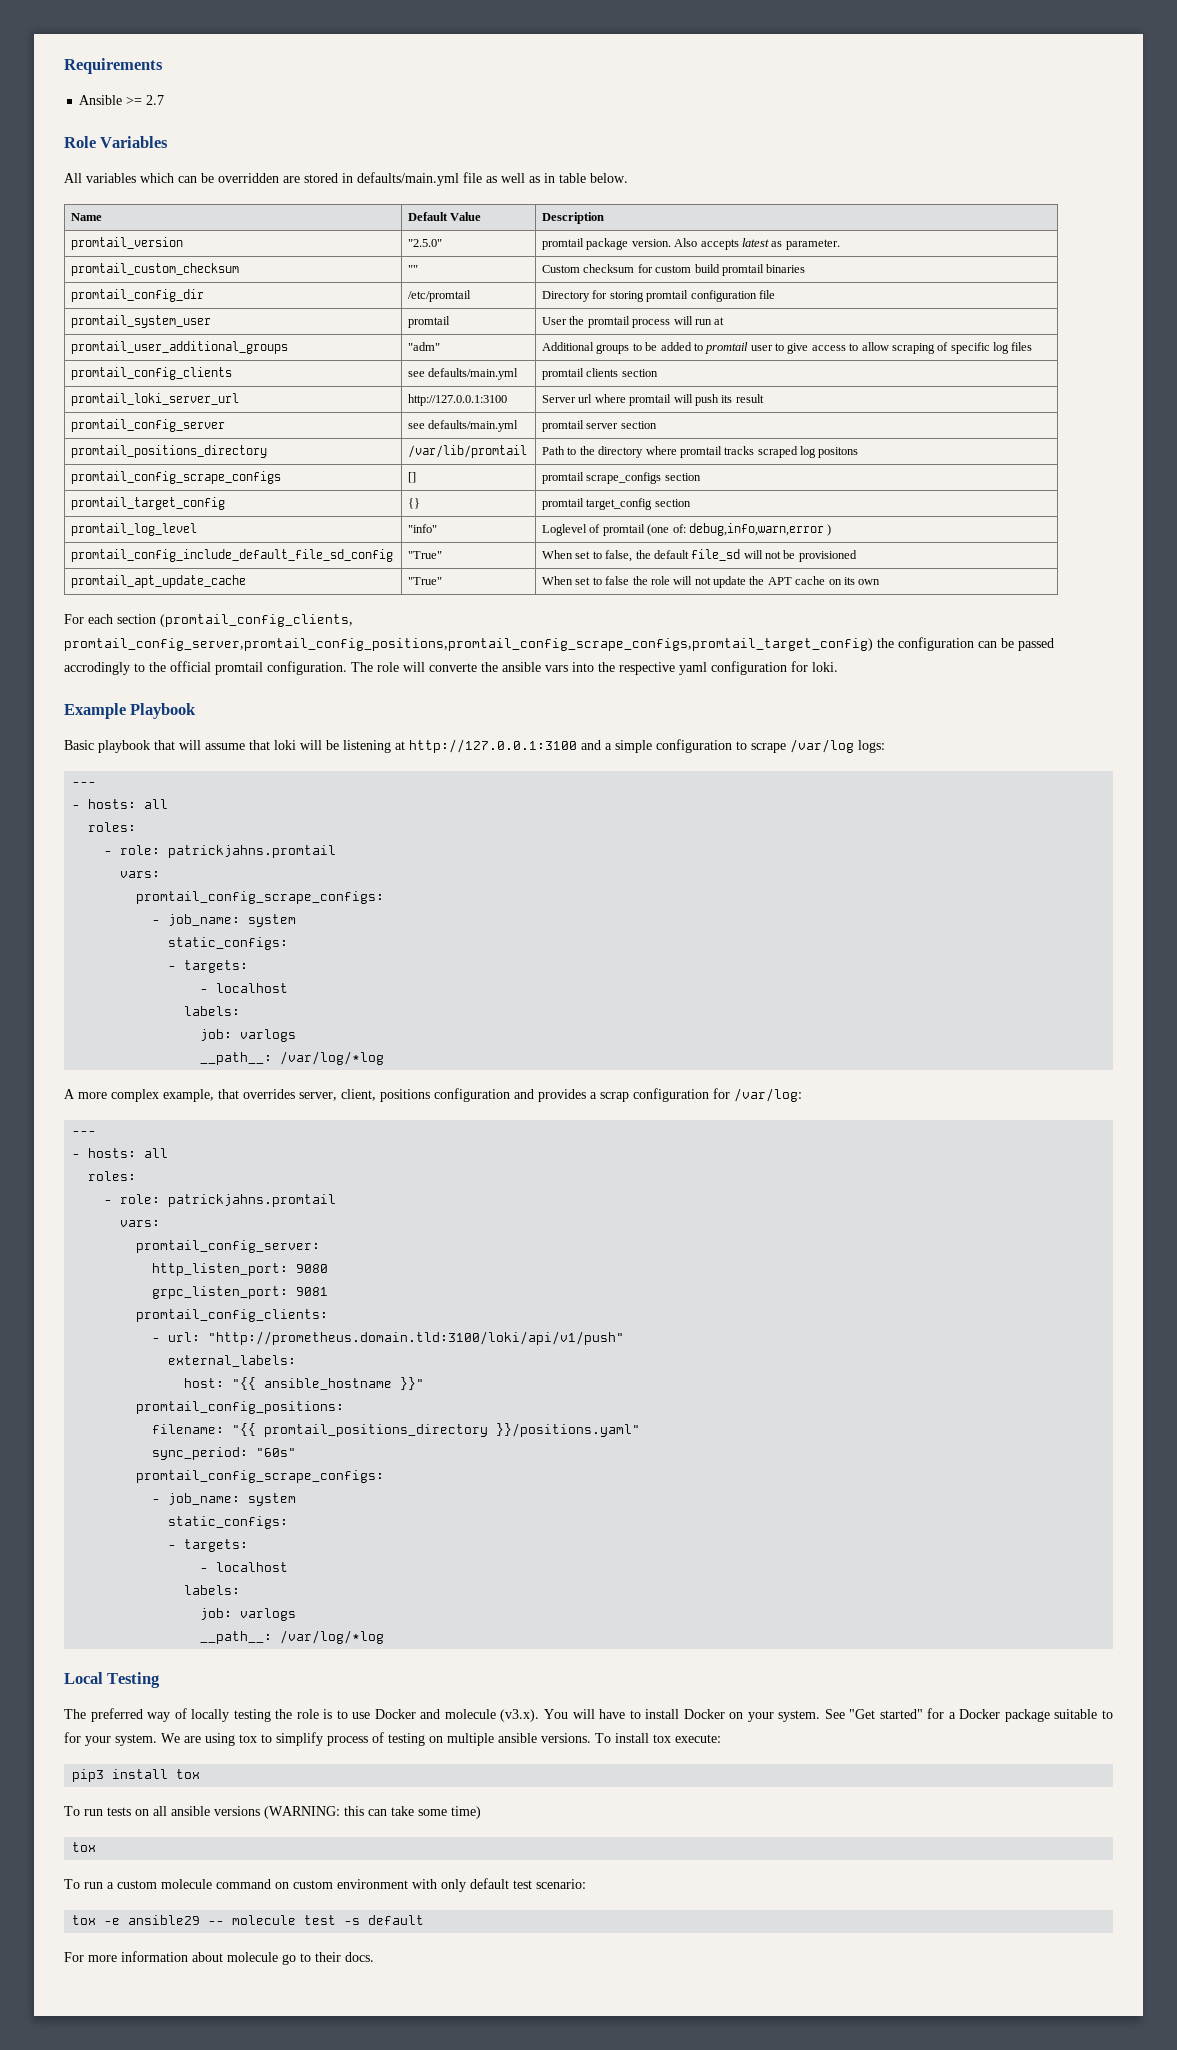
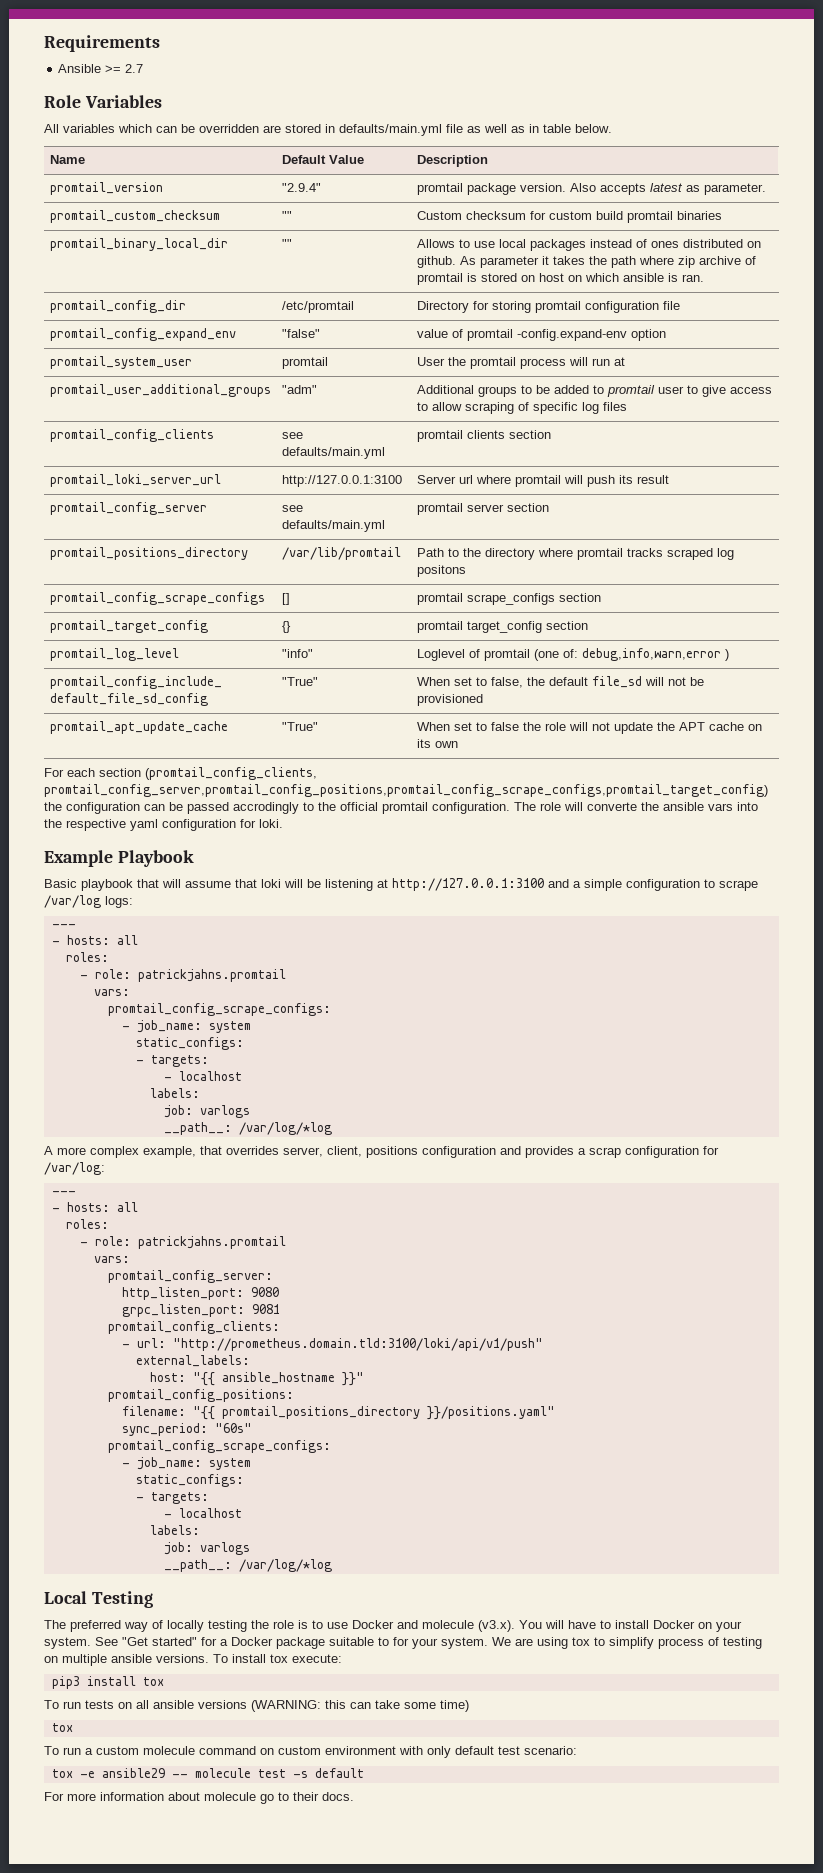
[408,239,443,247] "2.5.0" -> [281,183,321,192] "2.9.4"
(806, 268) none -> [49,238,228,251] [281,239,292,248] [416,239,761,251] [416,256,756,268] [416,273,704,285] // promtail_binary_local_dir | "" | Allows to use local packages instead of ones distributed on github. As parameter it takes the path where zip archive of promtail is stored on host on which ansible is ran.
(775, 294) none -> [49,328,236,341] [281,329,320,338] [416,329,666,341] // promtail_config_expand_env | "false" | value of promtail -config.expand-env option

